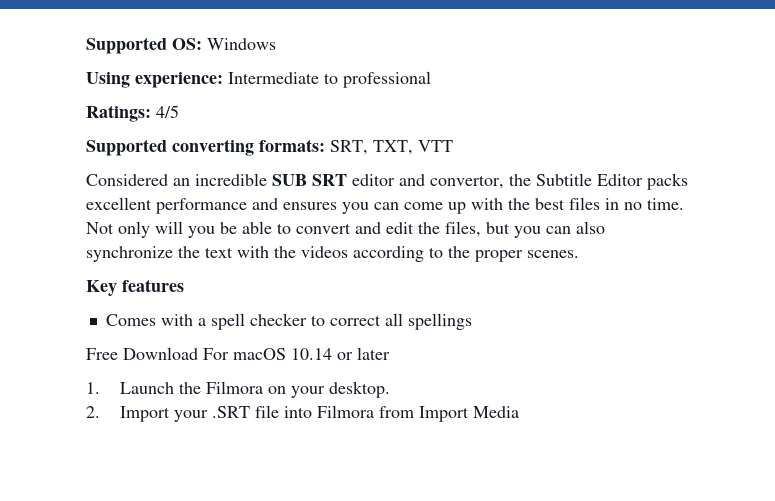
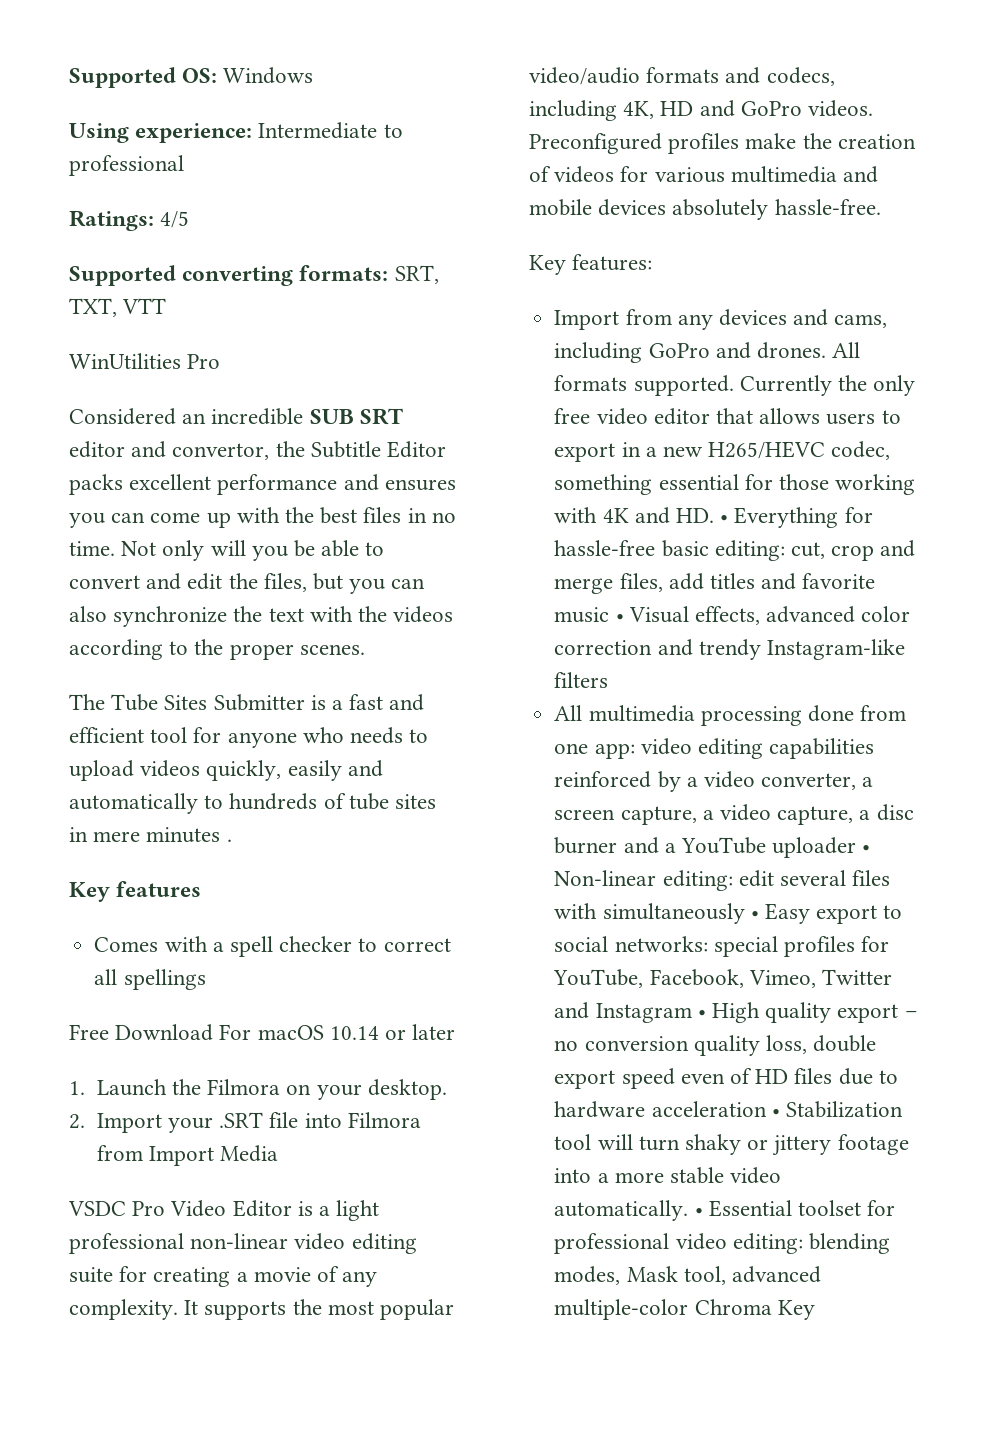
(453, 146) none -> [69,353,221,369] // WinUtilities Pro
(579, 254) none -> [69,694,425,711] [69,727,429,748] [69,760,383,781] [69,793,437,814] [69,827,232,843] // The Tube Sites Submitter is a fast and efficient tool for anyone who needs to upload videos quickly, easily and automatically to hundreds of tube sites in mere minutes .
(519, 412) none -> [68,1200,380,1221] [69,1233,417,1254] [69,1266,378,1287] [69,1299,455,1320] [529,67,835,86] [529,100,874,121] [529,133,916,154] [529,166,879,183] [529,199,881,220] [529,254,653,275] [554,309,888,330] [554,342,861,363] [554,375,916,396] [554,408,901,425] [554,441,891,462] [554,474,916,495] [554,507,873,528] [554,540,916,561] [554,573,876,594] [554,606,911,625] [554,639,905,660] [554,672,609,688] [554,705,907,726] [554,738,875,759] [554,771,874,792] [554,804,914,825] [554,837,871,858] [554,870,891,891] [554,903,903,924] [554,936,890,957] [553,969,892,988] [554,1002,918,1023] [554,1035,877,1056] [554,1068,898,1089] [554,1101,903,1118] [554,1134,909,1156] [554,1167,782,1184] [554,1200,896,1221] [554,1233,890,1254] [554,1266,821,1285] [554,1299,815,1320] // VSDC Pro Video Editor is a light professional non-linear video editing suite for creating a movie of any complexity. It supports the most popular video/audio formats and codecs, including 4K, HD and GoPro videos. Preconfigured profiles make the creation of videos for various multimedia and mobile devices absolutely hassle-free. // Key features: // Import from any devices and cams, including GoPro and drones. All formats supported. Сurrently the only free video editor that allows users to export in a new H265/HEVC codec, something essential for those working with 4K and HD. • Everything for hassle-free basic editing: cut, crop and merge files, add titles and favorite music • Visual effects, advanced color correction and trendy Instagram-like filters // All multimedia processing done from one app: video editing capabilities reinforced by a video converter, a screen capture, a video capture, a disc burner and a YouTube uploader • Non-linear editing: edit several files with simultaneously • Easy export to social networks: special profiles for YouTube, Facebook, Vimeo, Twitter and Instagram • High quality export – no conversion quality loss, double export speed even of HD files due to hardware acceleration • Stabilization tool will turn shaky or jittery footage into a more stable video automatically. • Essential toolset for professional video editing: blending modes, Mask tool, advanced multiple-color Chroma Key

